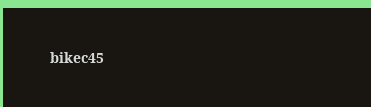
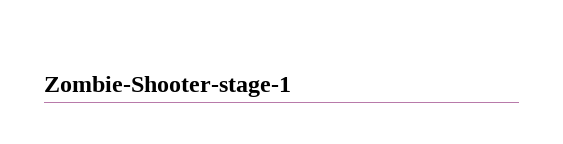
[50,52,104,63] bikec45 -> [44,76,291,97] Zombie-Shooter-stage-1

